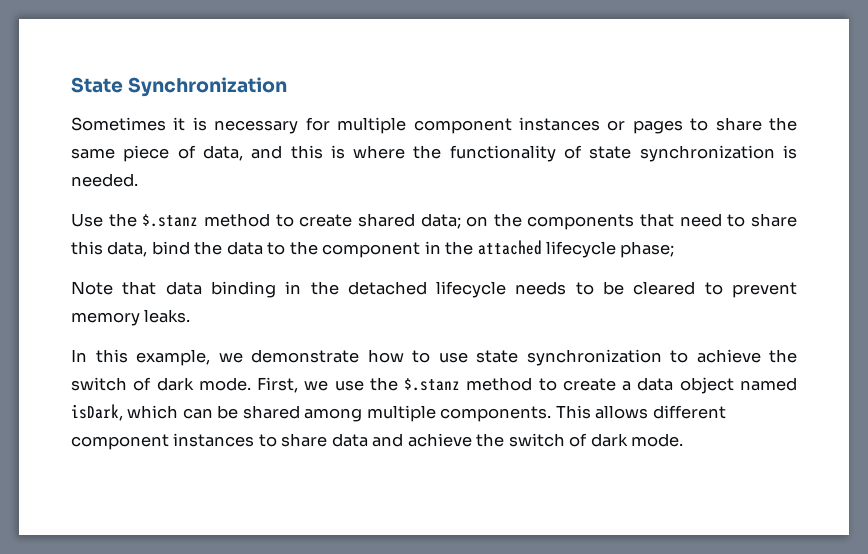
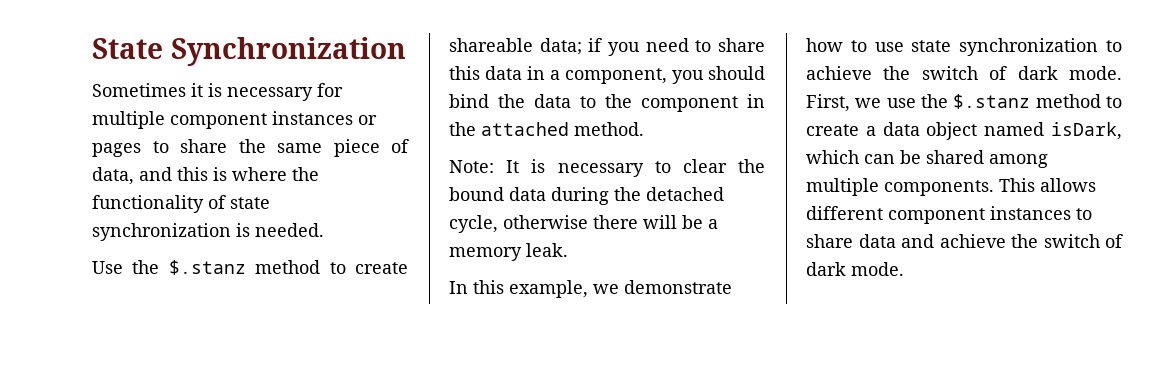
[357,213,797,230] [71,241,148,257] shared data; on the components that need to share this data, -> [449,38,765,56] [449,66,765,84] shareable data; if you need to share this data in a component, you should
[546,241,675,258] [71,281,797,298] [71,309,191,326] lifecycle phase; // Note that data binding in the detached lifecycle needs to be cleared to prevent memory leaks. -> [574,122,644,136] [449,159,765,177] [449,187,724,205] [449,215,718,233] [449,243,568,261] method. // Note: It is necessary to clear the bound data during the detached cycle, otherwise there will be a memory leak.

